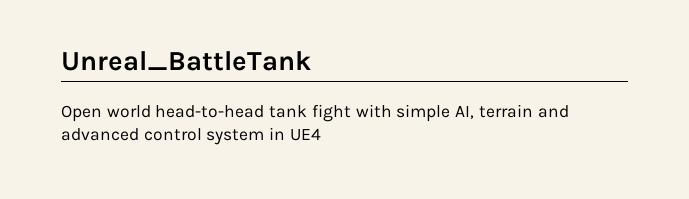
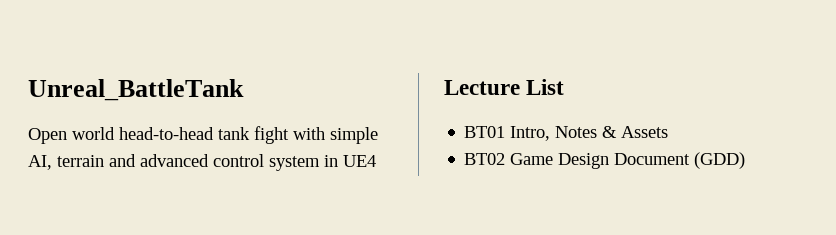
(321, 134) none -> [444,79,565,95] [464,126,669,141] [464,152,746,169] // Lecture List // BT01 Intro, Notes & Assets // BT02 Game Design Document (GDD)

